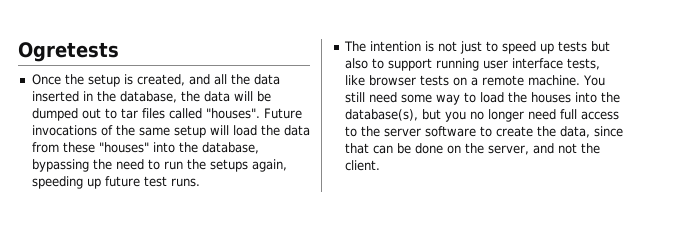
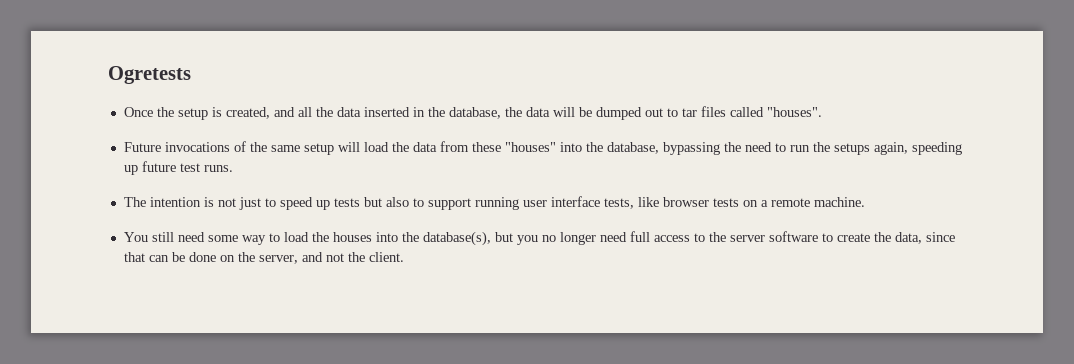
(260, 113) none -> (822, 112) //
(580, 80) none -> (865, 202) //

